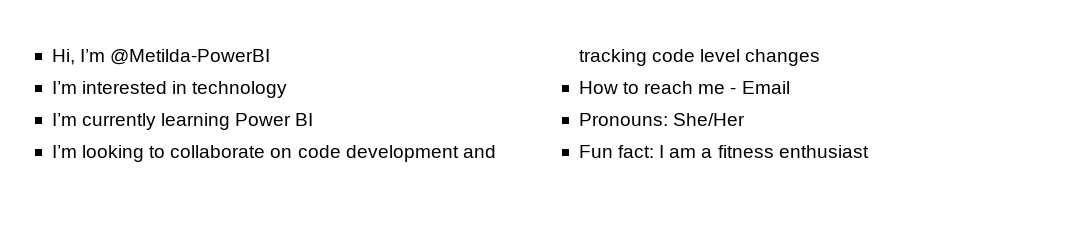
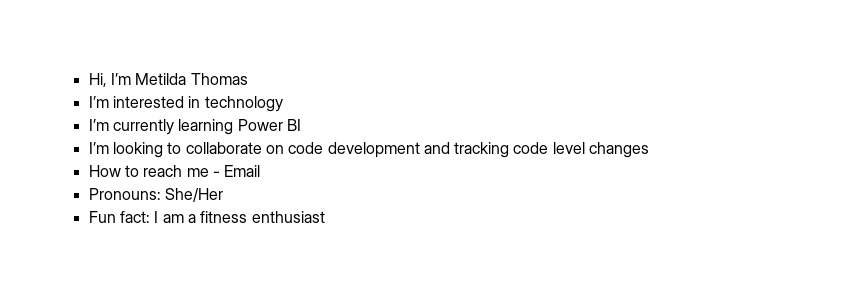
[110,49,271,65] @Metilda-PowerBI -> [135,73,248,85] Metilda Thomas

